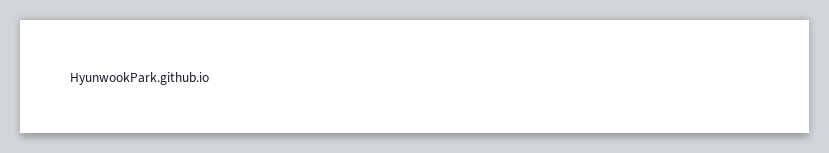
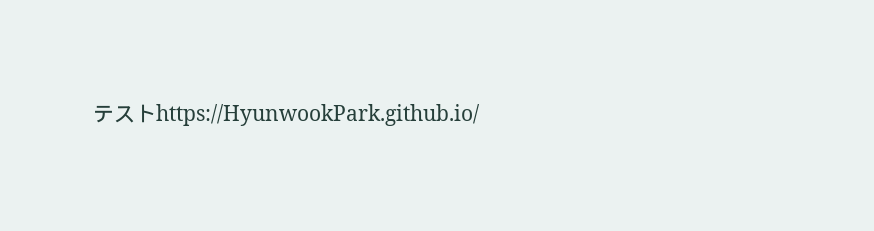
[70,72,209,85] HyunwookPark.github.io -> [93,104,480,126] テストhttps://HyunwookPark.github.io/

